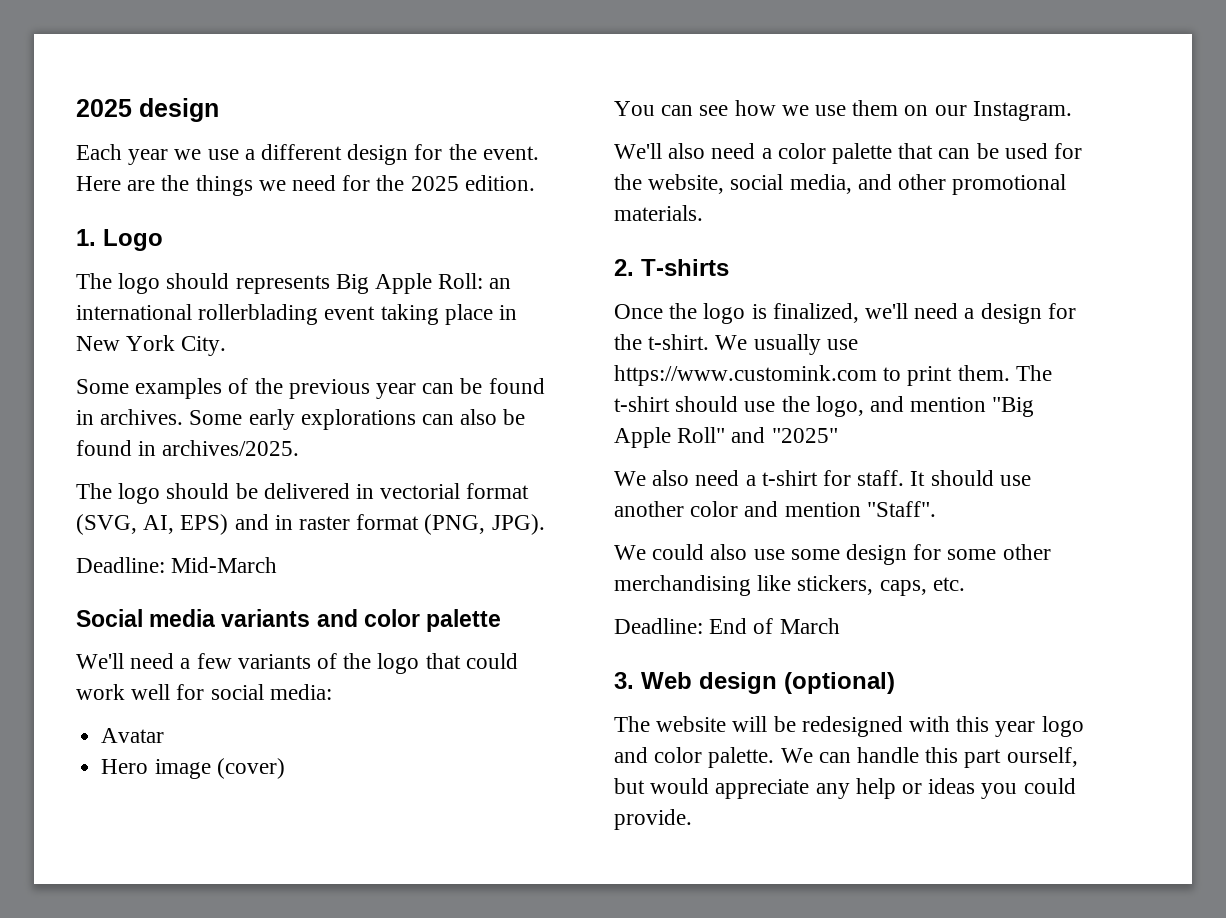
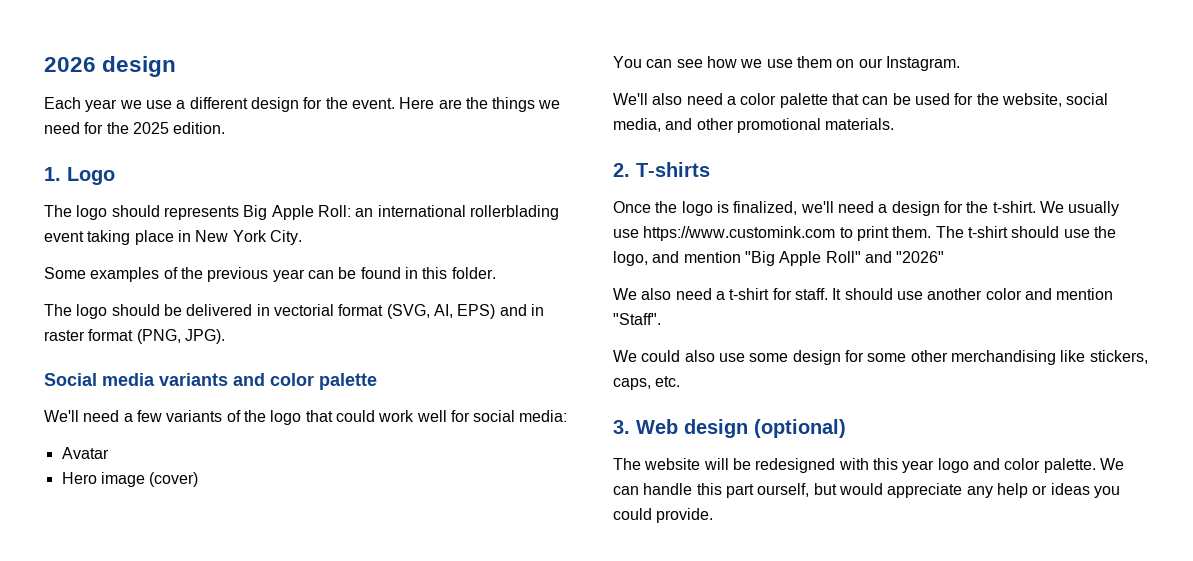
[76,99,132,117] 2025 -> [44,57,96,72] 2026
[100,409,526,430] [76,440,300,456] archives. Some early explorations can also be found in archives/2025. -> [422,267,496,279] this folder.
[76,557,278,573] // Deadline: Mid-March -> (225, 336) none
[771,428,838,443] "2025" -> [896,251,945,263] "2026"
[614,618,840,634] // Deadline: End of March -> (681, 381) none

